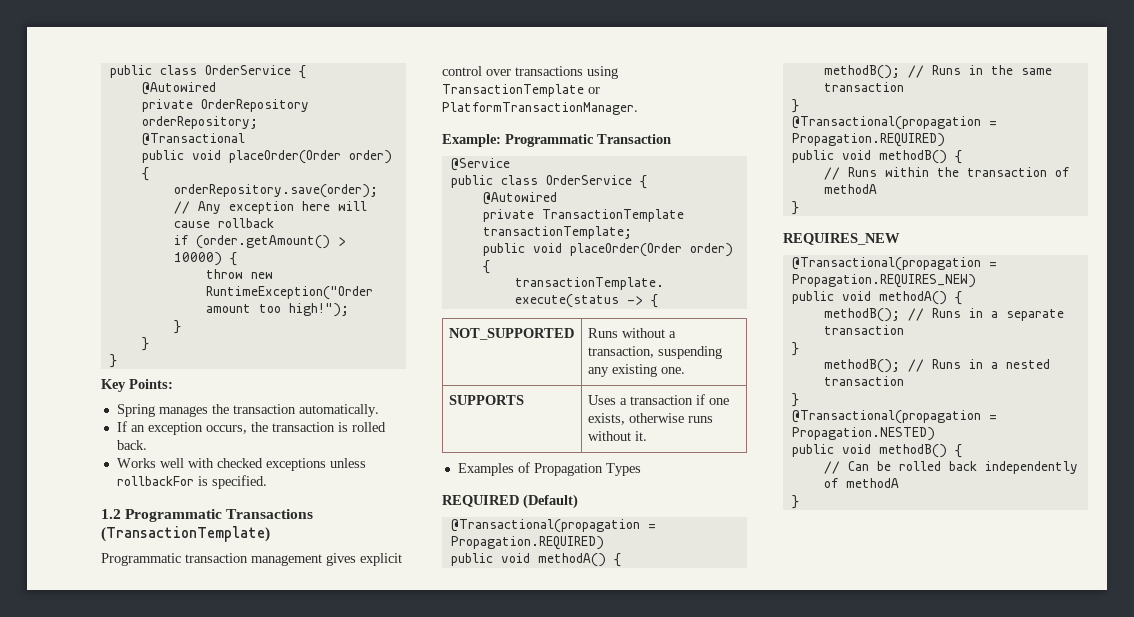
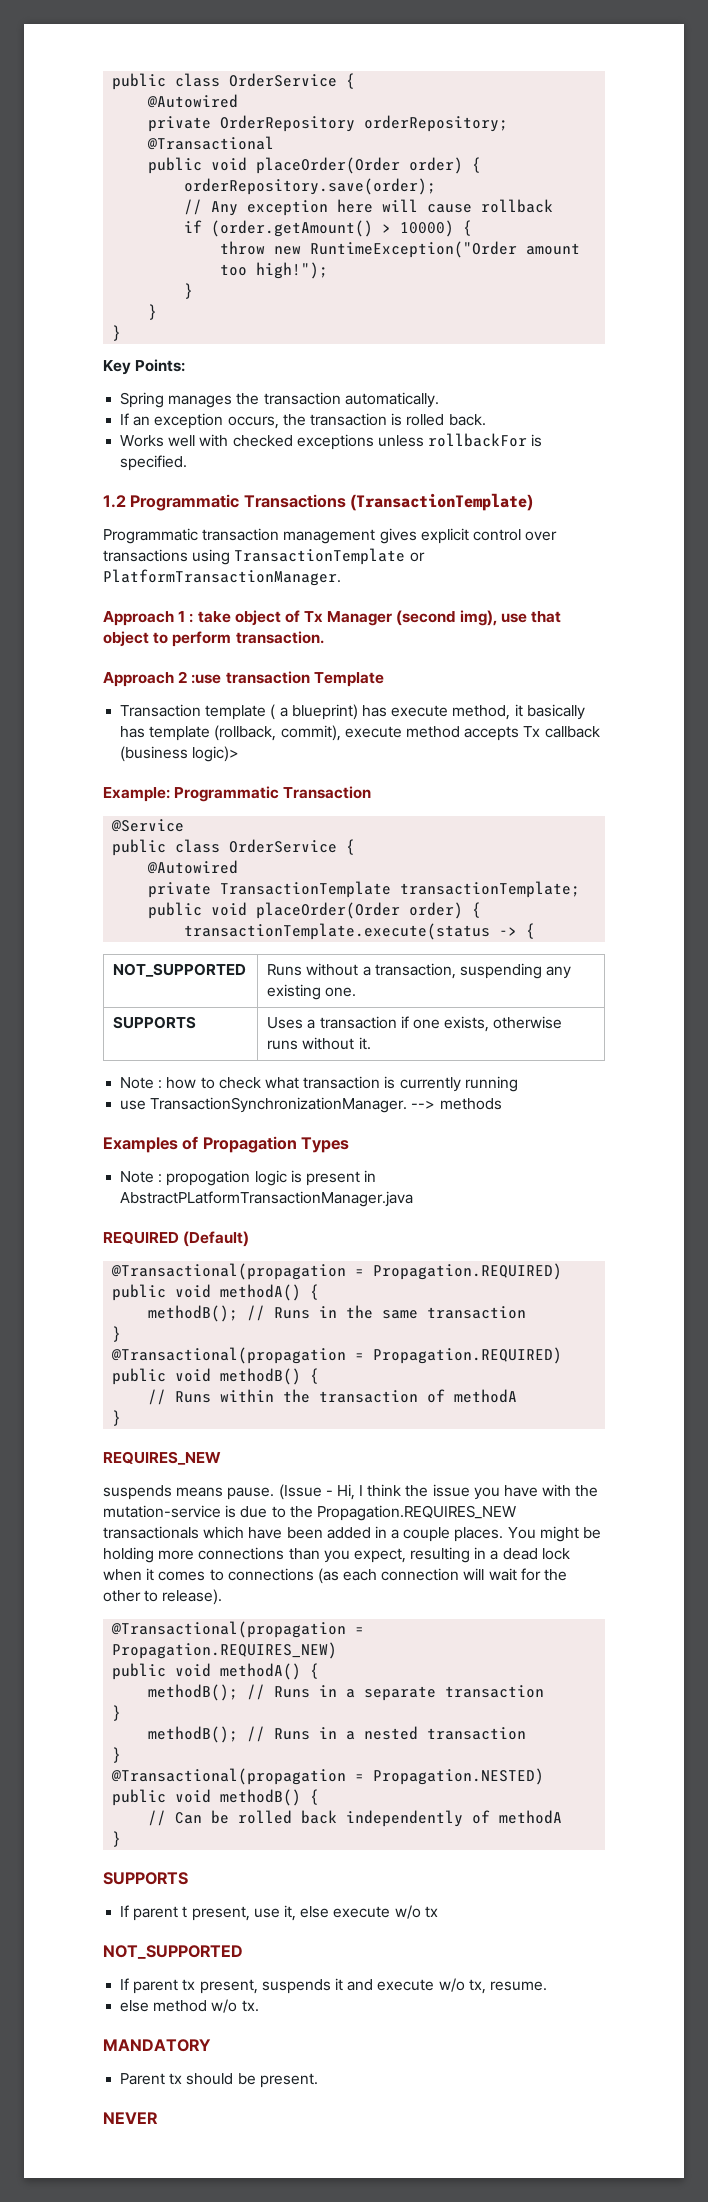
(638, 108) none -> [103,610,562,626] [103,631,324,647] [103,671,384,687] [120,704,585,720] [120,725,600,741] [120,746,240,762] // Approach 1 : take object of Tx Manager (second img), use that object to perform transaction. // Approach 2 :use transaction Template // Transaction template ( a blueprint) has execute method, it basically has template (rollback, commit), execute method accepts Tx callback (business logic)>
[457,462,641,476] Examples of Propagation Types -> [120,1076,518,1092] [120,1097,502,1113] [103,1136,350,1153] [120,1170,377,1186] [120,1191,414,1207] Note : how to check what transaction is currently running // use TransactionSynchronizationManager. --> methods // Examples of Propagation Types // Note : propogation logic is present in AbstractPLatformTransactionManager.java
(900, 239) none -> [103,1484,599,1500] [103,1505,516,1521] [103,1526,602,1542] [103,1547,570,1563] [103,1568,568,1584] [103,1589,223,1605] // suspends means pause. (Issue - Hi, I think the issue you have with the mutation-service is due to the Propagation.REQUIRES_NEW transactionals which have been added in a couple places. You might be holding more connections than you expect, resulting in a dead lock when it comes to connections (as each connection will wait for the other to release).
(799, 502) none -> [103,1872,188,1885] [120,1905,438,1921] [103,1945,243,1959] [120,1978,547,1994] [120,1999,259,2013] [103,2039,211,2052] [120,2073,318,2088] [103,2112,158,2124] // SUPPORTS // If parent t present, use it, else execute w/o tx // NOT_SUPPORTED // If parent tx present, suspends it and execute w/o tx, resume. // else method w/o tx. // MANDATORY // Parent tx should be present. // NEVER

